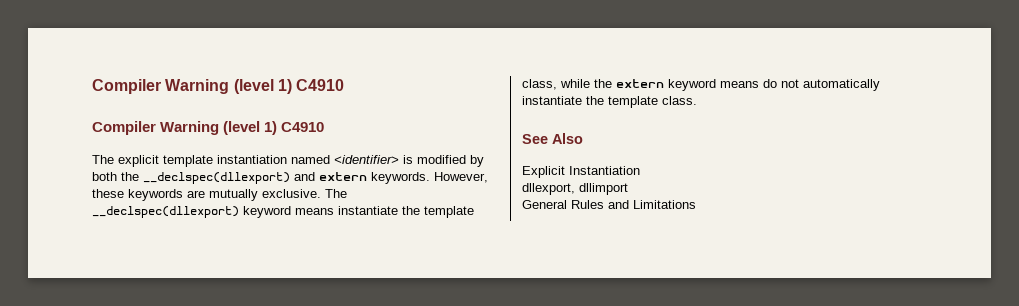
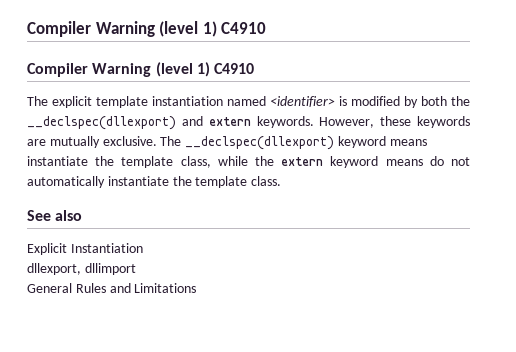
[552,133,583,144] Also -> [55,210,83,221] also

